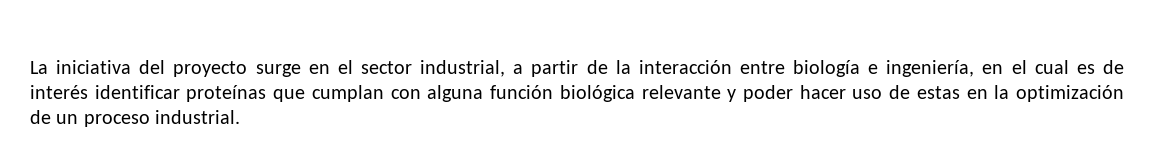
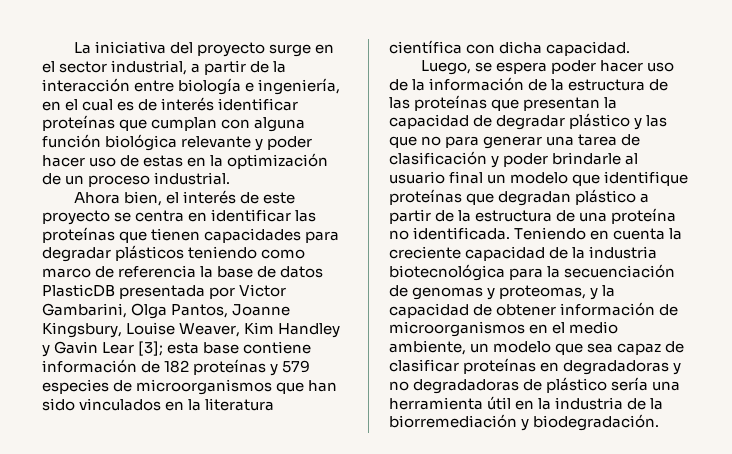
(241, 117) none -> [73,190,296,206] [42,209,317,225] [42,227,340,243] [42,245,306,262] [42,265,324,278] [42,284,287,299] [42,303,291,319] [42,322,341,338] [42,341,312,357] [42,359,311,376] [42,379,338,395] [42,398,275,411] [389,40,631,56] [420,60,675,75] [389,77,669,91] [389,95,618,111] [389,113,668,130] [389,134,641,149] [389,151,639,168] [389,171,689,186] [389,189,650,206] [389,208,677,224] [389,227,683,240] [389,246,658,261] [389,264,676,281] [389,285,616,300] [389,302,679,318] [389,321,619,337] [389,340,685,355] [389,358,682,375] [389,377,681,394] [389,396,664,410] [389,414,660,431] // Ahora bien, el interés de este proyecto se centra en identificar las proteínas que tienen capacidades para degradar plásticos teniendo como marco de referencia la base de datos PlasticDB presentada por Victor Gambarini, Olga Pantos, Joanne Kingsbury, Louise Weaver, Kim Handley y Gavin Lear [3]; esta base contiene información de 182 proteínas y 579 especies de microorganismos que han sido vinculados en la literatura científica con dicha capacidad. // Luego, se espera poder hacer uso de la información de la estructura de las proteínas que presentan la capacidad de degradar plástico y las que no para generar una tarea de clasificación y poder brindarle al usuario final un modelo que identifique proteínas que degradan plástico a partir de la estructura de una proteína no identificada. Teniendo en cuenta la creciente capacidad de la industria biotecnológica para la secuenciación de genomas y proteomas, y la capacidad de obtener información de microorganismos en el medio ambiente, un modelo que sea capaz de clasificar proteínas en degradadoras y no degradadoras de plástico sería una herramienta útil en la industria de la biorremediación y biodegradación.

